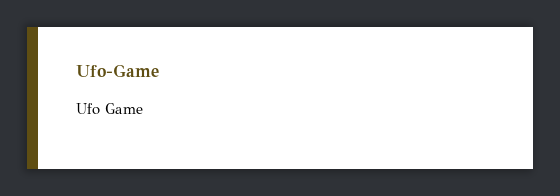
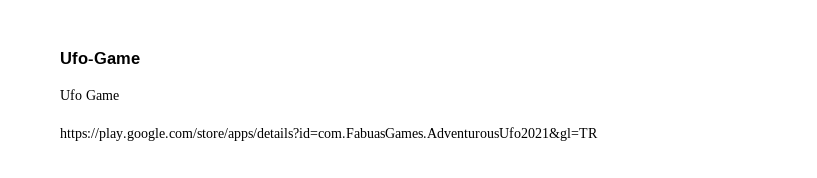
(143, 108) none -> [60,127,598,141] // https://play.google.com/store/apps/details?id=com.FabuasGames.AdventurousUfo2021&gl=TR

